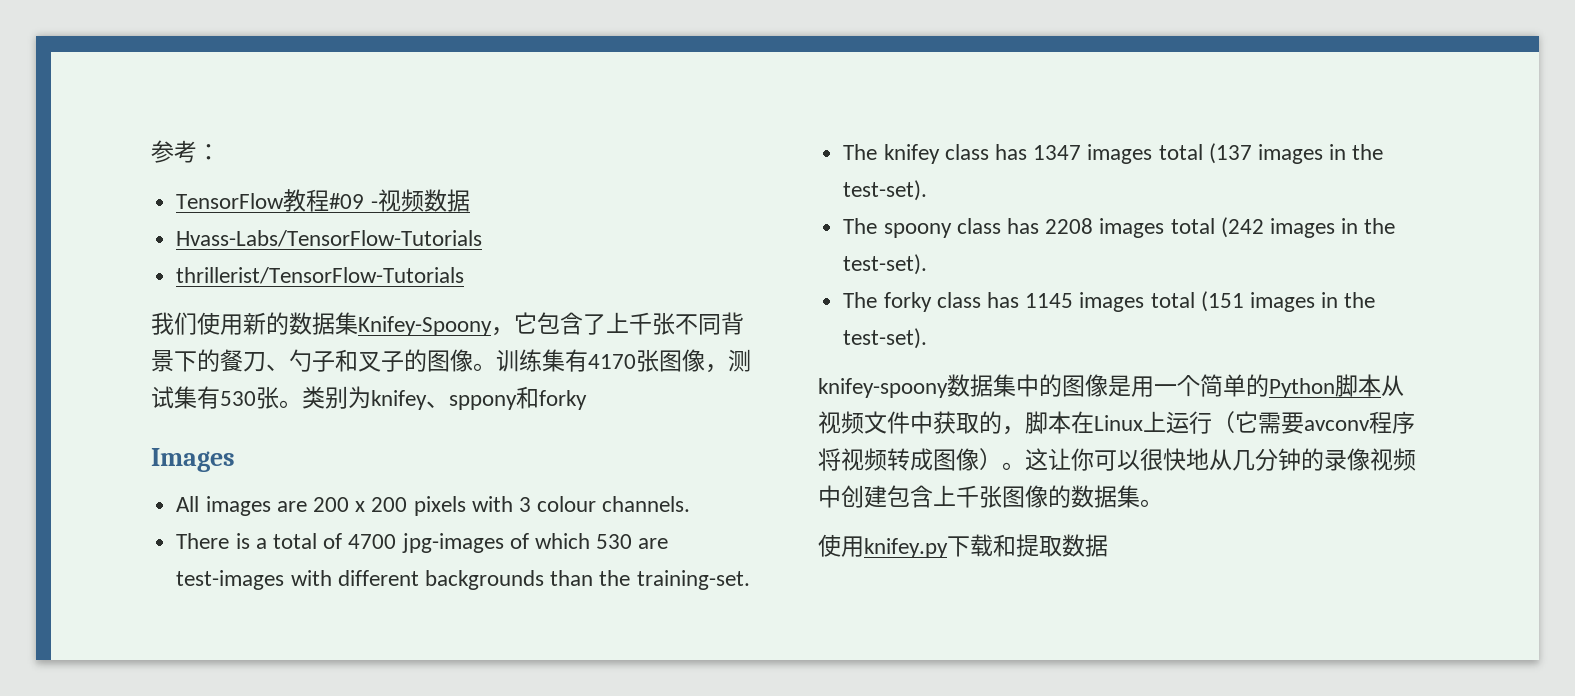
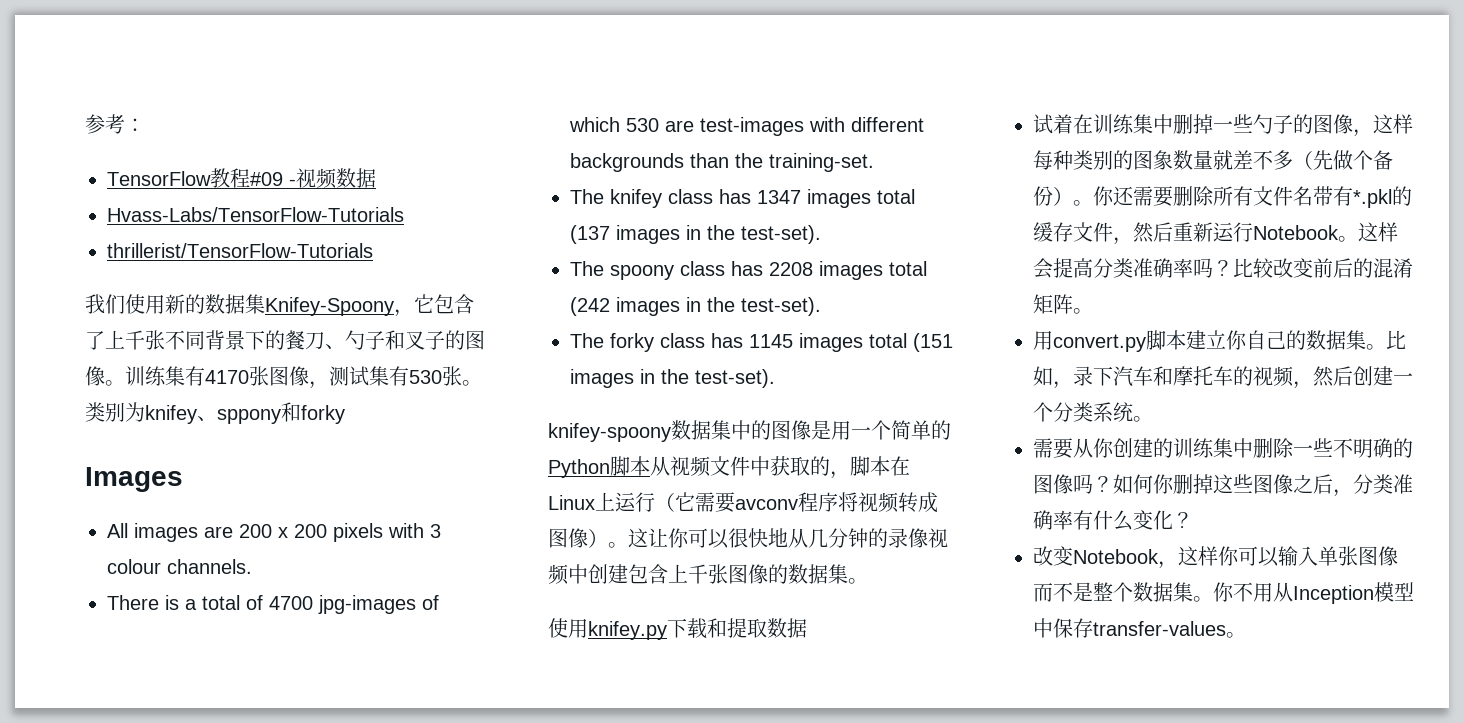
(1108, 545) none -> [1033,114,1413,137] [1033,150,1393,170] [1033,186,1412,208] [1033,222,1398,245] [1033,258,1413,279] [1033,294,1093,314] [1033,330,1406,352] [1033,366,1413,389] [1033,402,1153,422] [1033,438,1413,459] [1033,474,1413,497] [1033,510,1193,531] [1033,546,1398,569] [1033,582,1414,604] [1033,618,1246,638] // 试着在训练集中删掉一些勺子的图像，这样每种类别的图象数量就差不多（先做个备份）。你还需要删除所有文件名带有*.pkl的缓存文件，然后重新运行Notebook。这样会提高分类准确率吗？比较改变前后的混淆矩阵。 // 用convert.py脚本建立你自己的数据集。比如，录下汽车和摩托车的视频，然后创建一个分类系统。 // 需要从你创建的训练集中删除一些不明确的图像吗？如何你删掉这些图像之后，分类准确率有什么变化？ // 改变Notebook，这样你可以输入单张图像而不是整个数据集。你不用从Inception模型中保存transfer-values。

